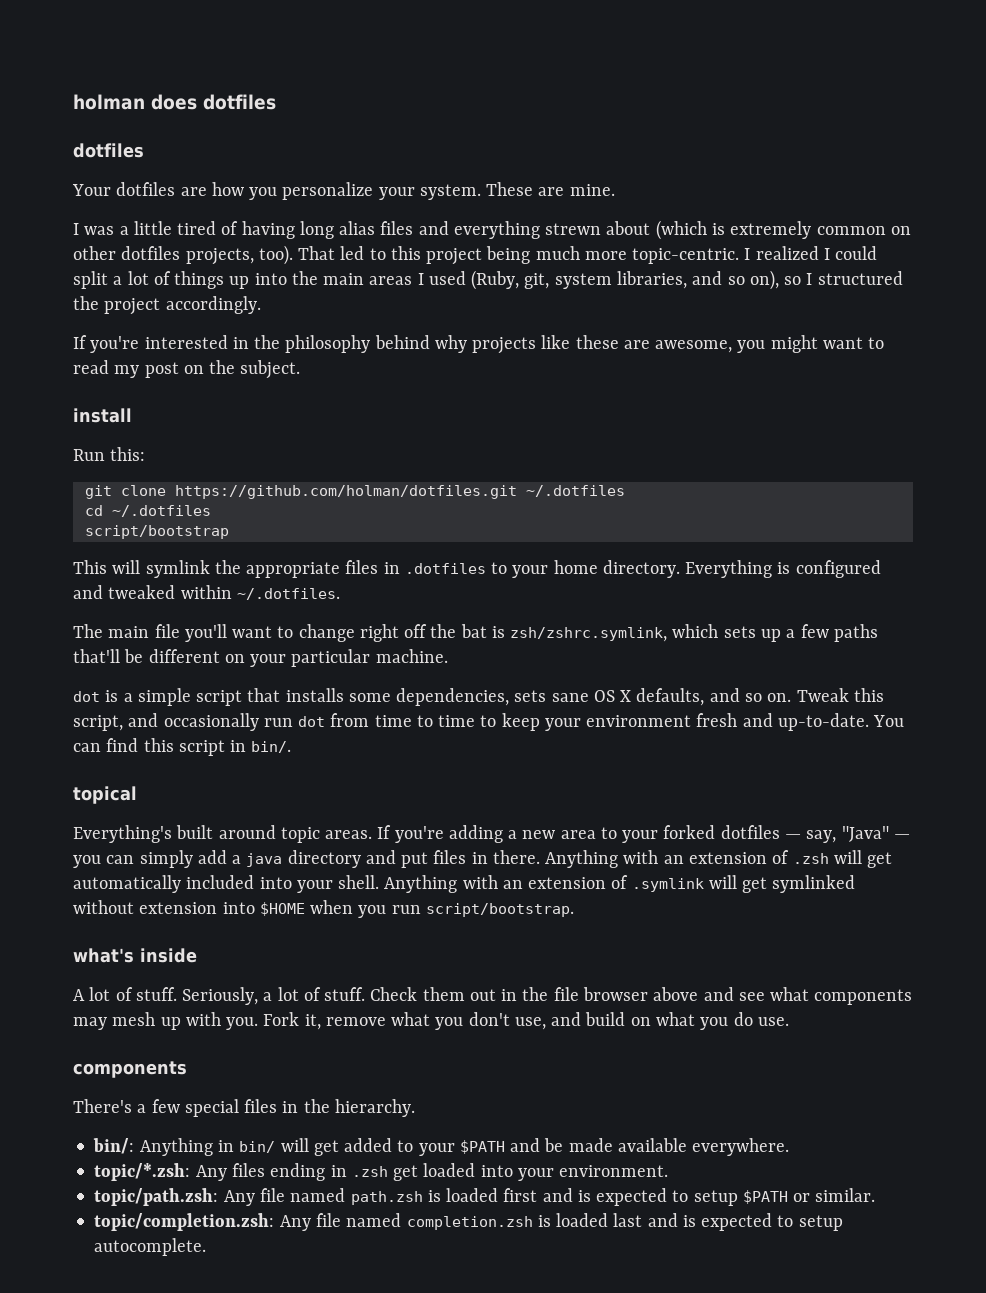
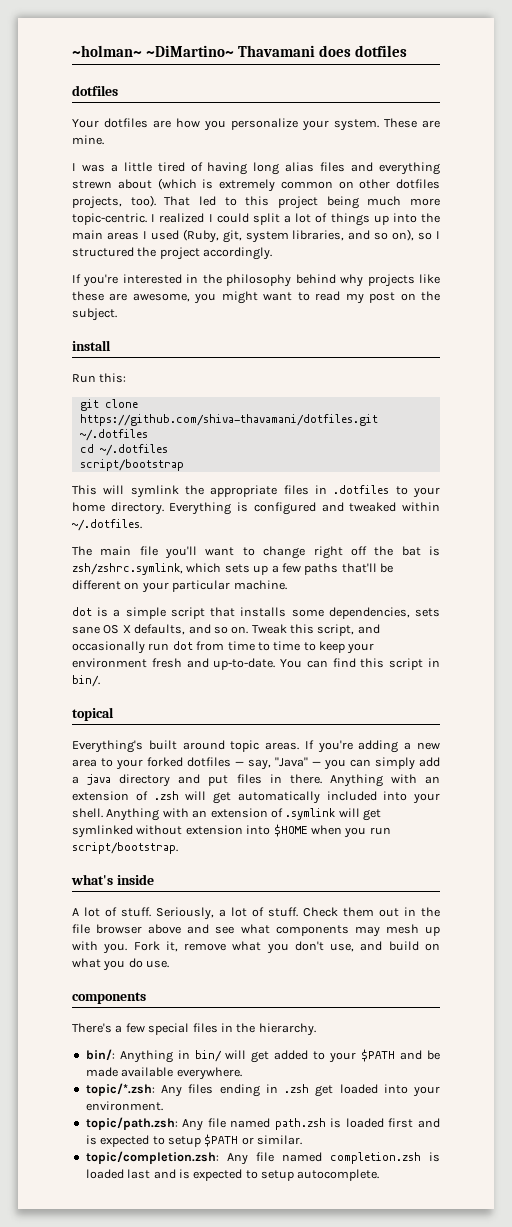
[73,94,145,110] holman -> [72,45,315,57] ~holman~ ~DiMartino~ Thavamani
[174,485,517,499] https://github.com/holman/dotfiles.git -> [79,414,378,426] https://github.com/shiva-thavamani/dotfiles.git

